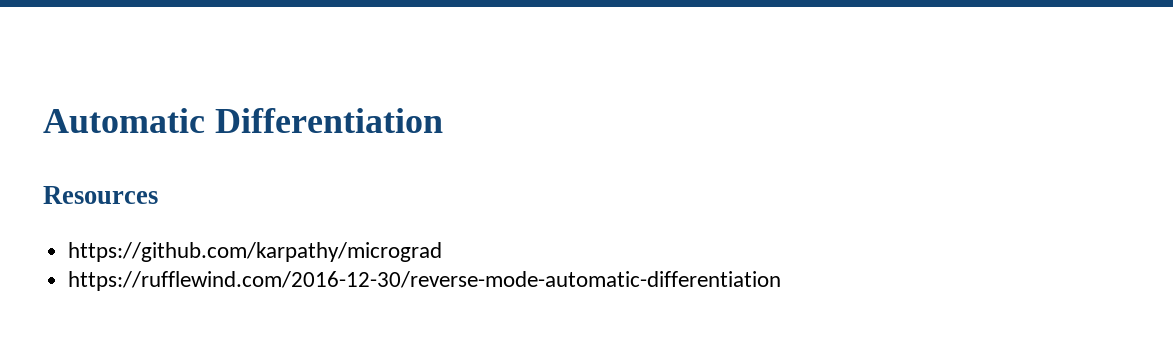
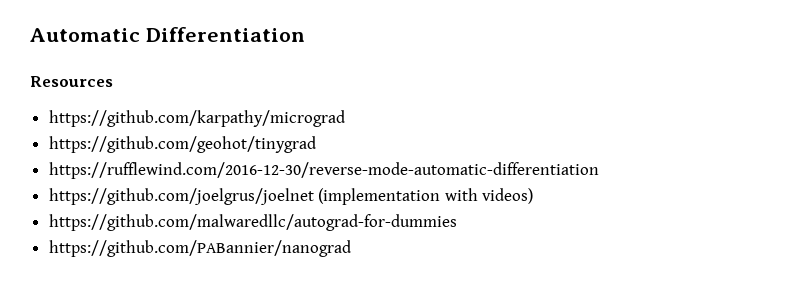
(443, 252) none -> [48,136,316,153] // https://github.com/geohot/tinygrad
(782, 281) none -> [48,188,534,205] [48,214,457,231] [48,240,351,257] // https://github.com/joelgrus/joelnet (implementation with videos) // https://github.com/malwaredllc/autograd-for-dummies // https://github.com/PABannier/nanograd

